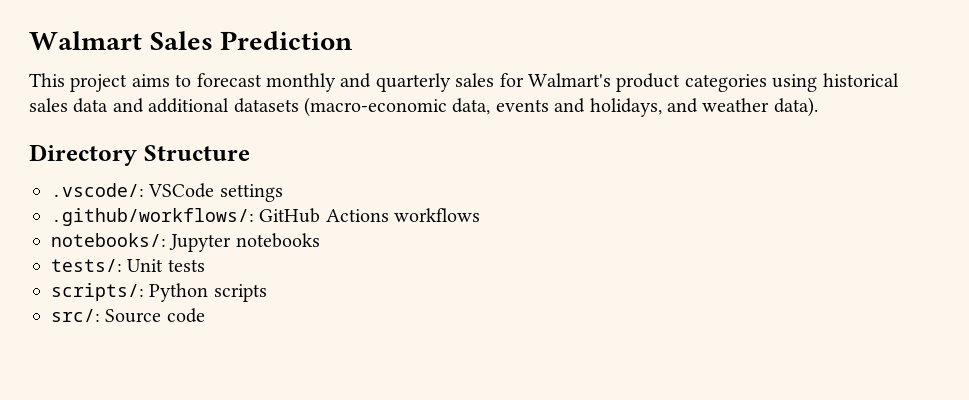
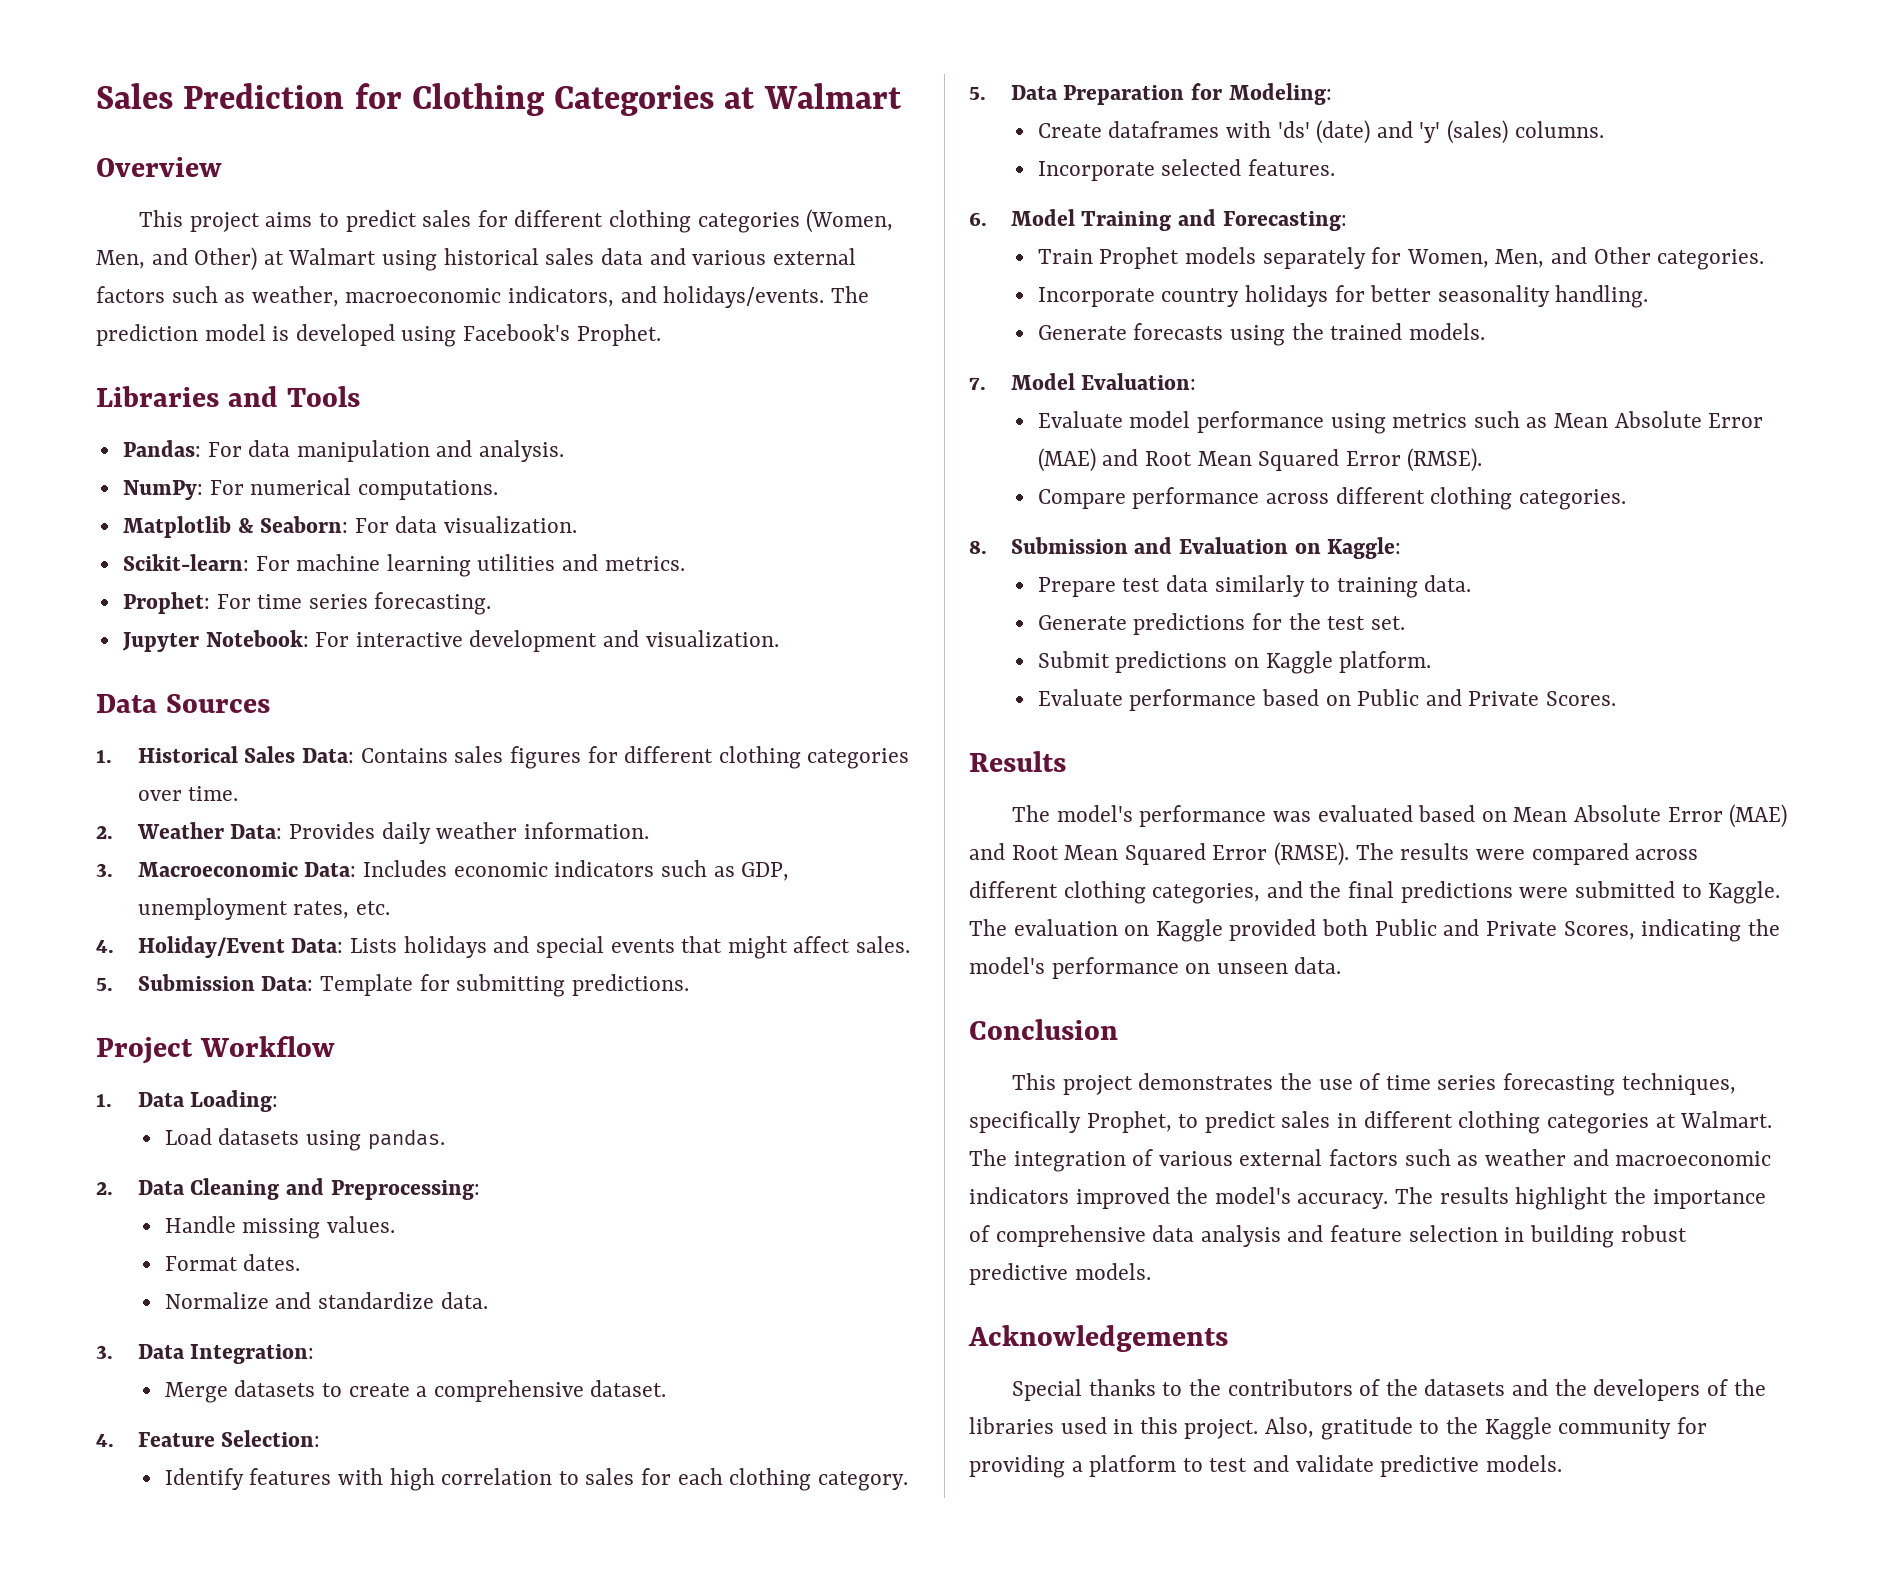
[29,31,142,50] Walmart -> (96, 96) none
[29,73,767,92] // This project aims to forecast monthly and quarterly sales for Walmart's product categories -> [354,83,901,116] [96,157,222,177] [139,209,894,233] [96,247,377,271] for Clothing Categories at Walmart // Overview // This project aims to predict sales for different clothing categories (Women, Men, and Other) at Walmart
[148,97,818,117] [29,144,250,166] [51,183,283,202] [51,208,481,226] [51,233,320,252] [51,259,205,272] [51,283,267,302] [51,308,205,323] additional datasets (macro-economic data, events and holidays, and weather data). // Directory Structure // .vscode/: VSCode settings // .github/workflows/: GitHub Actions workflows // notebooks/: Jupyter notebooks // tests/: Unit tests // scripts/: Python scripts // src/: Source code -> [692,248,856,265] [96,286,869,308] [96,324,661,347] [96,386,360,407] [122,440,565,462] [122,478,498,500] [122,516,578,538] [122,554,685,577] [122,592,492,615] [121,630,779,652] [96,694,270,713] [96,746,910,769] [137,786,239,801] [96,822,649,844] [96,860,790,881] [137,898,391,920] [96,936,910,959] [96,974,689,997] [96,1036,335,1064] [96,1090,279,1112] [164,1128,445,1151] [96,1178,480,1200] [164,1216,395,1239] [164,1254,301,1271] [164,1292,488,1309] [96,1344,315,1364] [164,1380,667,1403] [96,1430,321,1447] [164,1468,908,1491] [969,83,1332,105] [1037,120,1604,144] [1037,159,1335,181] [969,209,1347,231] [1037,247,1765,270] [1037,285,1649,308] [1037,323,1485,346] [969,373,1197,390] [1037,411,1764,434] [1037,448,1483,472] [1037,487,1626,510] [969,537,1402,559] [1037,575,1472,598] [1037,613,1405,635] [1037,651,1432,674] [1037,689,1617,711] [969,751,1066,772] [1012,804,1788,828] [969,842,1699,866] [969,881,1781,904] [969,919,1780,942] [969,957,1342,979] [969,1019,1118,1040] [1012,1073,1736,1096] [969,1111,1773,1134] [969,1149,1772,1172] [969,1187,1766,1210] [969,1225,1687,1248] [969,1263,1151,1285] [968,1325,1228,1352] [1012,1379,1766,1401] [969,1417,1707,1440] [969,1455,1562,1478] various external factors such as weather, macroeconomic indicators, and holidays/events. The prediction model is developed using Facebook's Prophet. // Libraries and Tools // Pandas: For data manipulation and analysis. // NumPy: For numerical computations. // Matplotlib & Seaborn: For data visualization. // Scikit-learn: For machine learning utilities and metrics. // Prophet: For time series forecasting. // Jupyter Notebook: For interactive development and visualization. // Data Sources // 1. Historical Sales Data: Contains sales figures for different clothing categories over time. // 2. Weather Data: Provides daily weather information. // 3. Macroeconomic Data: Includes economic indicators such as GDP, unemployment rates, etc. // 4. Holiday/Event Data: Lists holidays and special events that might affect sales. // 5. Submission Data: Template for submitting predictions. // Project Workflow // 1. Data Loading: // Load datasets using pandas. // 2. Data Cleaning and Preprocessing: // Handle missing values. // Format dates. // Normalize and standardize data. // 3. Data Integration: // Merge datasets to create a comprehensive dataset. // 4. Feature Selection: // Identify features with high correlation to sales for each clothing category. // 5. Data Preparation for Modeling: // Create dataframes with 'ds' (date) and 'y' (sales) columns. // Incorporate selected features. // 6. Model Training and Forecasting: // Train Prophet models separately for Women, Men, and Other categories. // Incorporate country holidays for better seasonality handling. // Generate forecasts using the trained models. // 7. Model Evaluation: // Evaluate model performance using metrics such as Mean Absolute Error (MAE) and Root Mean Squared Error (RMSE). // Compare performance across different clothing categories. // 8. Submission and Evaluation on Kaggle: // Prepare test data similarly to training data. // Generate predictions for the test set. // Submit predictions on Kaggle platform. // Evaluate performance based on Public and Private Scores. // Results // The model's performance was evaluated based on Mean Absolute Error (MAE) and Root Mean Squared Error (RMSE). The results were compared across different clothing categories, and the final predictions were submitted to Kaggle. The evaluation on Kaggle provided both Public and Private Scores, indicating the model's performance on unseen data. // Conclusion // This project demonstrates the use of time series forecasting techniques, specifically Prophet, to predict sales in different clothing categories at Walmart. The integration of various external factors such as weather and macroeconomic indicators improved the model's accuracy. The results highlight the importance of comprehensive data analysis and feature selection in building robust predictive models. // Acknowledgements // Special thanks to the contributors of the datasets and the developers of the libraries used in this project. Also, gratitude to the Kaggle community for providing a platform to test and validate predictive models.

